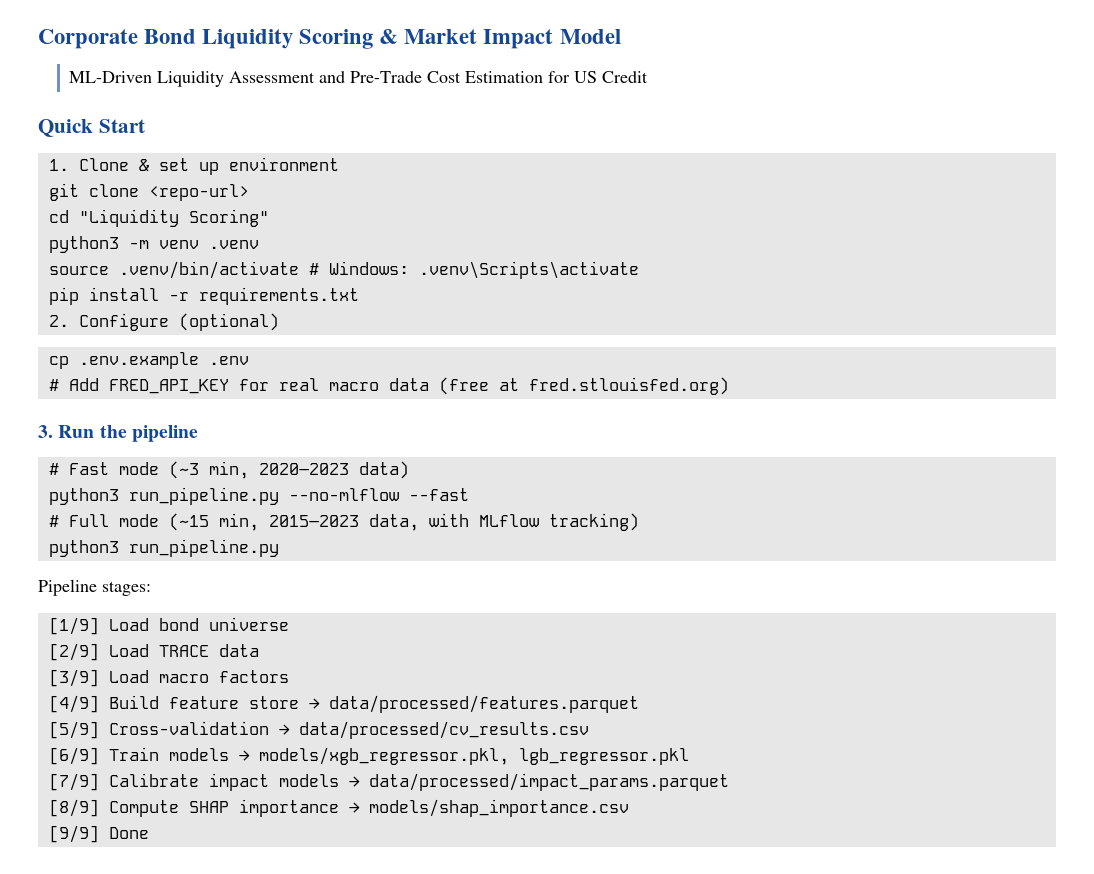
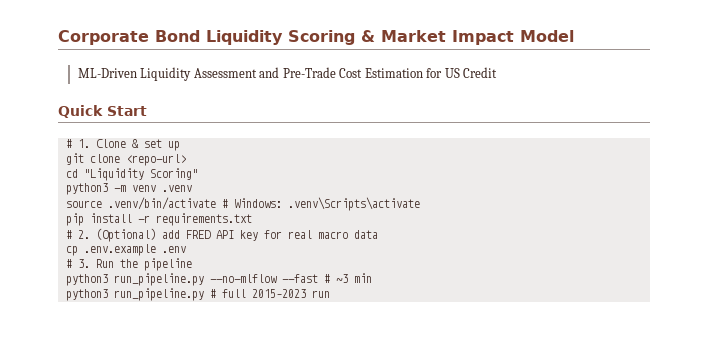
(145, 126) none -> [65,139,72,148] #
[228,157,339,171] environment -> (180, 146) none
[48,313,279,331] [48,352,249,369] [48,377,729,395] [38,425,198,442] [48,461,409,479] [48,487,469,505] [48,513,639,531] [48,539,279,557] [38,579,151,596] [48,617,289,635] [48,643,259,661] [48,669,289,687] [48,695,639,713] [48,721,589,739] [48,747,689,765] [48,773,729,791] [48,799,629,817] [48,825,149,843] 2. Configure (optional) // cp .env.example .env // # Add FRED_API_KEY for real macro data (free at fred.stlouisfed.org) // 3. Run the pipeline // # Fast mode (~3 min, 2020–2023 data) // python3 run_pipeline.py --no-mlflow --fast // # Full mode (~15 min, 2015–2023 data, with MLflow tracking) // python3 run_pipeline.py // Pipeline stages: // [1/9] Load bond universe // [2/9] Load TRACE data // [3/9] Load macro factors // [4/9] Build feature store → data/processed/features.parquet // [5/9] Cross-validation → data/processed/cv_results.csv // [6/9] Train models → models/xgb_regressor.pkl, lgb_regressor.pkl // [7/9] Calibrate impact models → data/processed/impact_params.parquet // [8/9] Compute SHAP importance → models/shap_importance.csv // [9/9] Done -> [65,228,378,242] [65,244,186,256] [65,258,192,271] [65,273,372,286] [65,288,330,301] # 2. (Optional) add FRED API key for real macro data // cp .env.example .env // # 3. Run the pipeline // python3 run_pipeline.py --no-mlflow --fast # ~3 min // python3 run_pipeline.py # full 2015–2023 run

